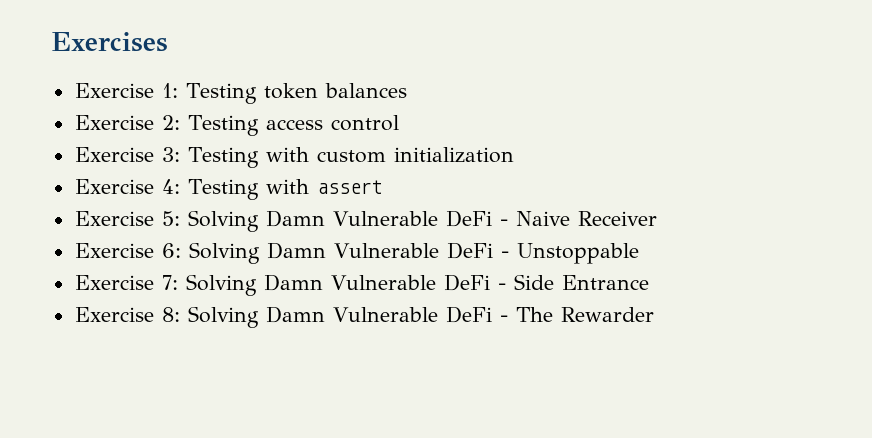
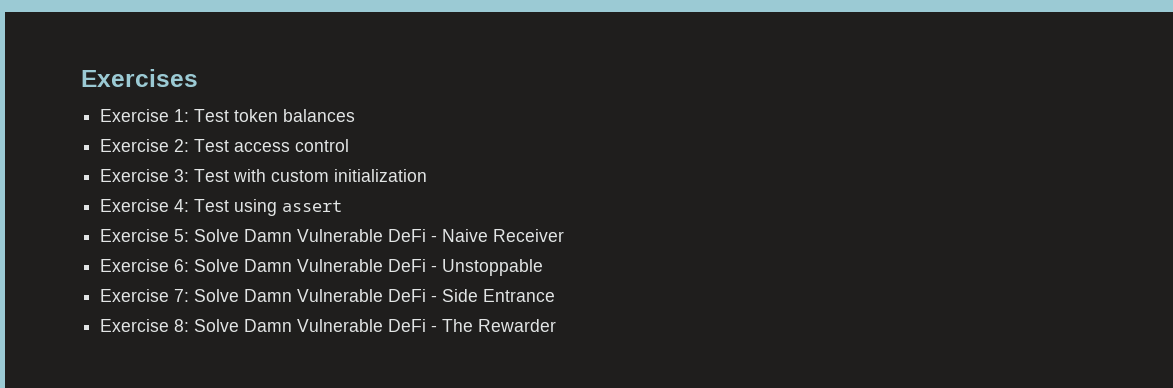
[185,83,257,104] Testing -> [194,109,230,122] Test
[187,115,259,136] Testing -> [194,139,230,152] Test
[187,147,259,168] Testing -> [194,169,230,182] Test
[187,179,309,200] Testing with -> [194,199,278,216] Test using
[187,210,259,232] Solving -> [194,229,240,242] Solve
[188,242,260,264] Solving -> [194,259,240,272] Solve
[185,274,257,296] Solving -> [194,289,240,302] Solve
[187,306,259,328] Solving -> [194,319,240,332] Solve

